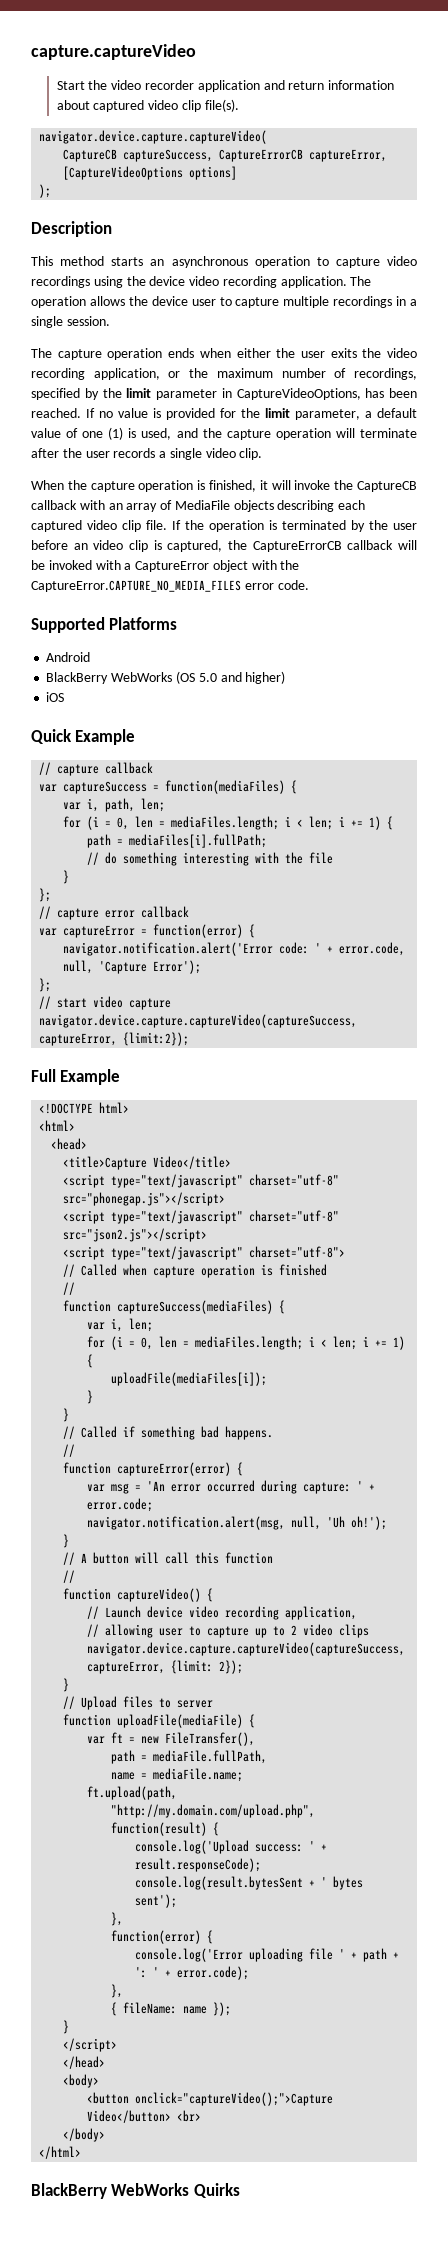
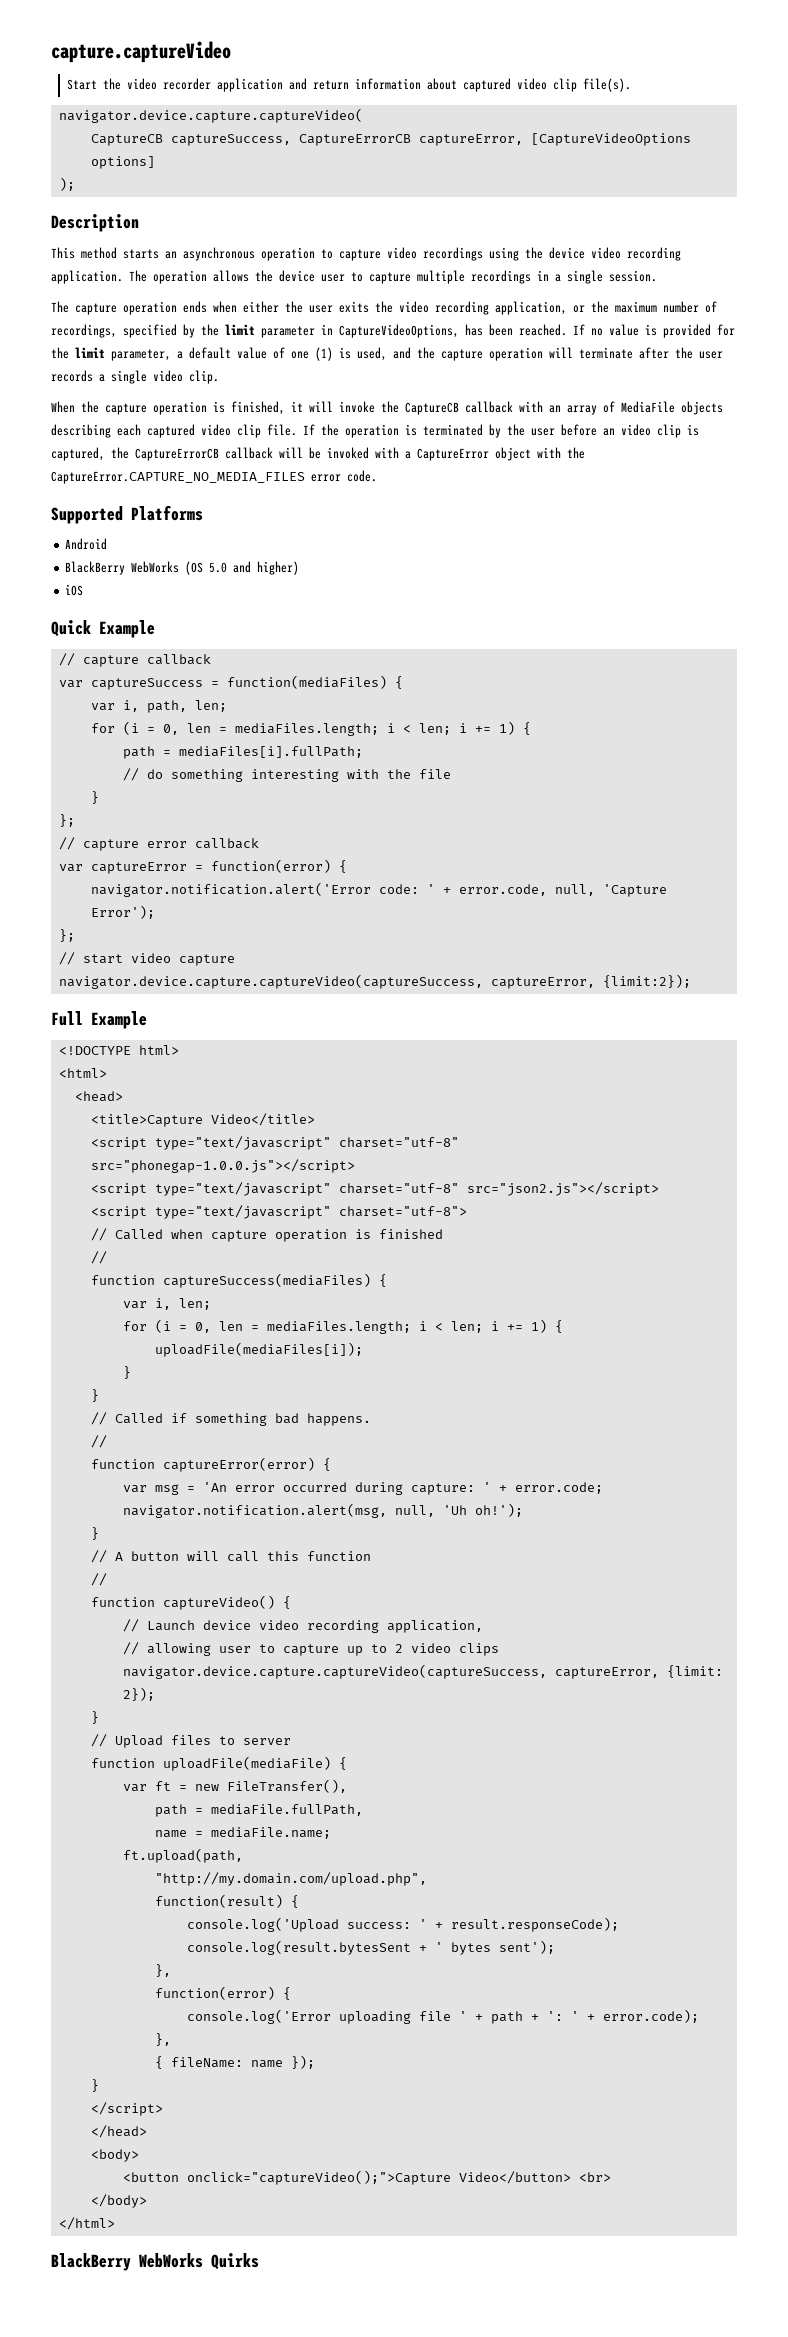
[63,1192,226,1206] src="phonegap.js"></script> -> [90,1159,355,1173] src="phonegap-1.0.0.js"></script>

